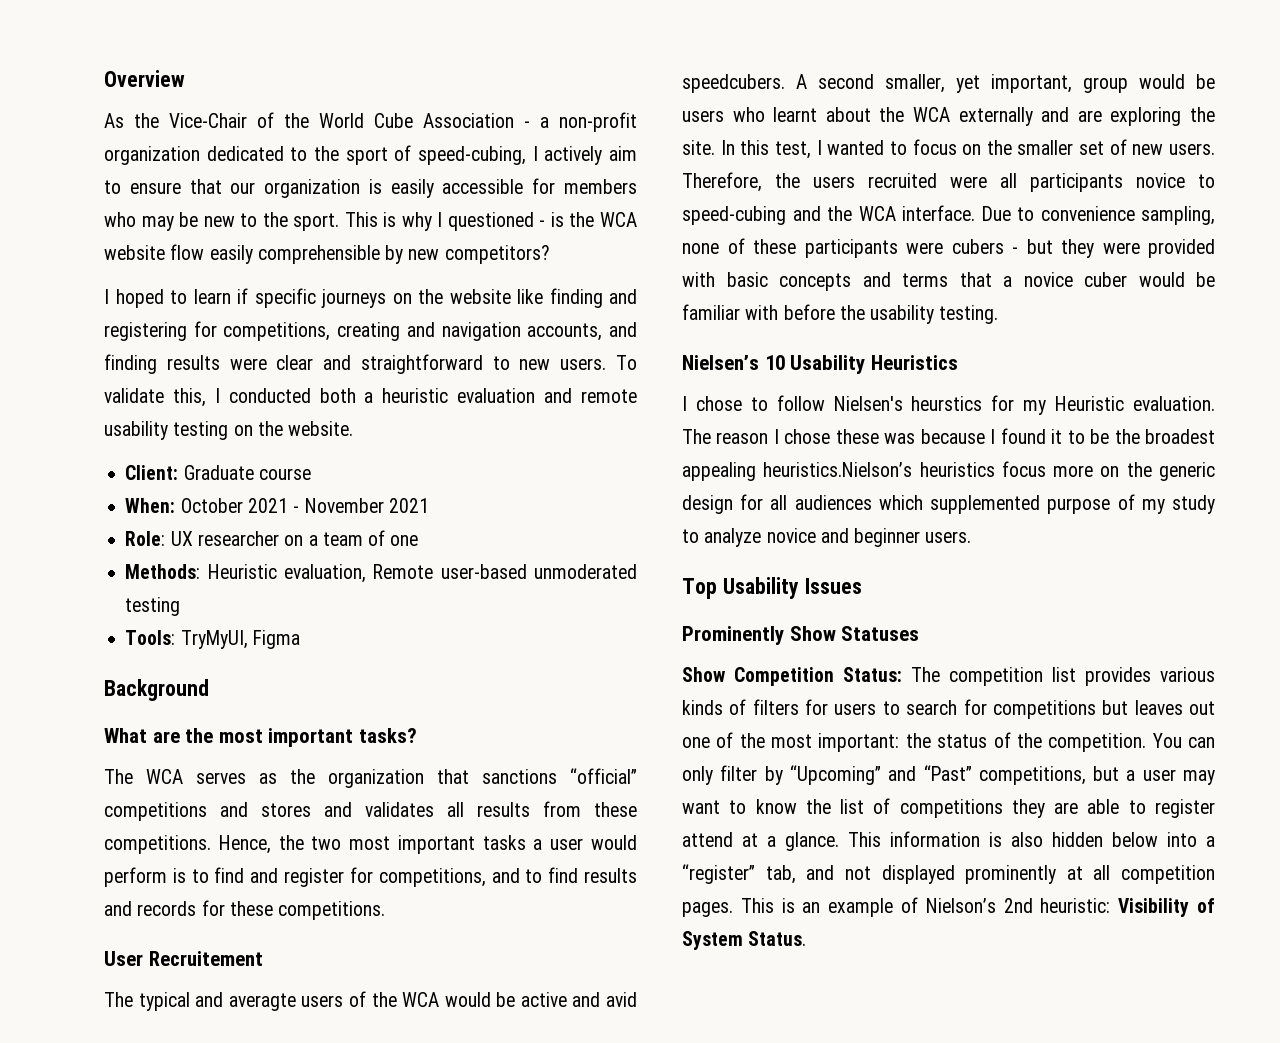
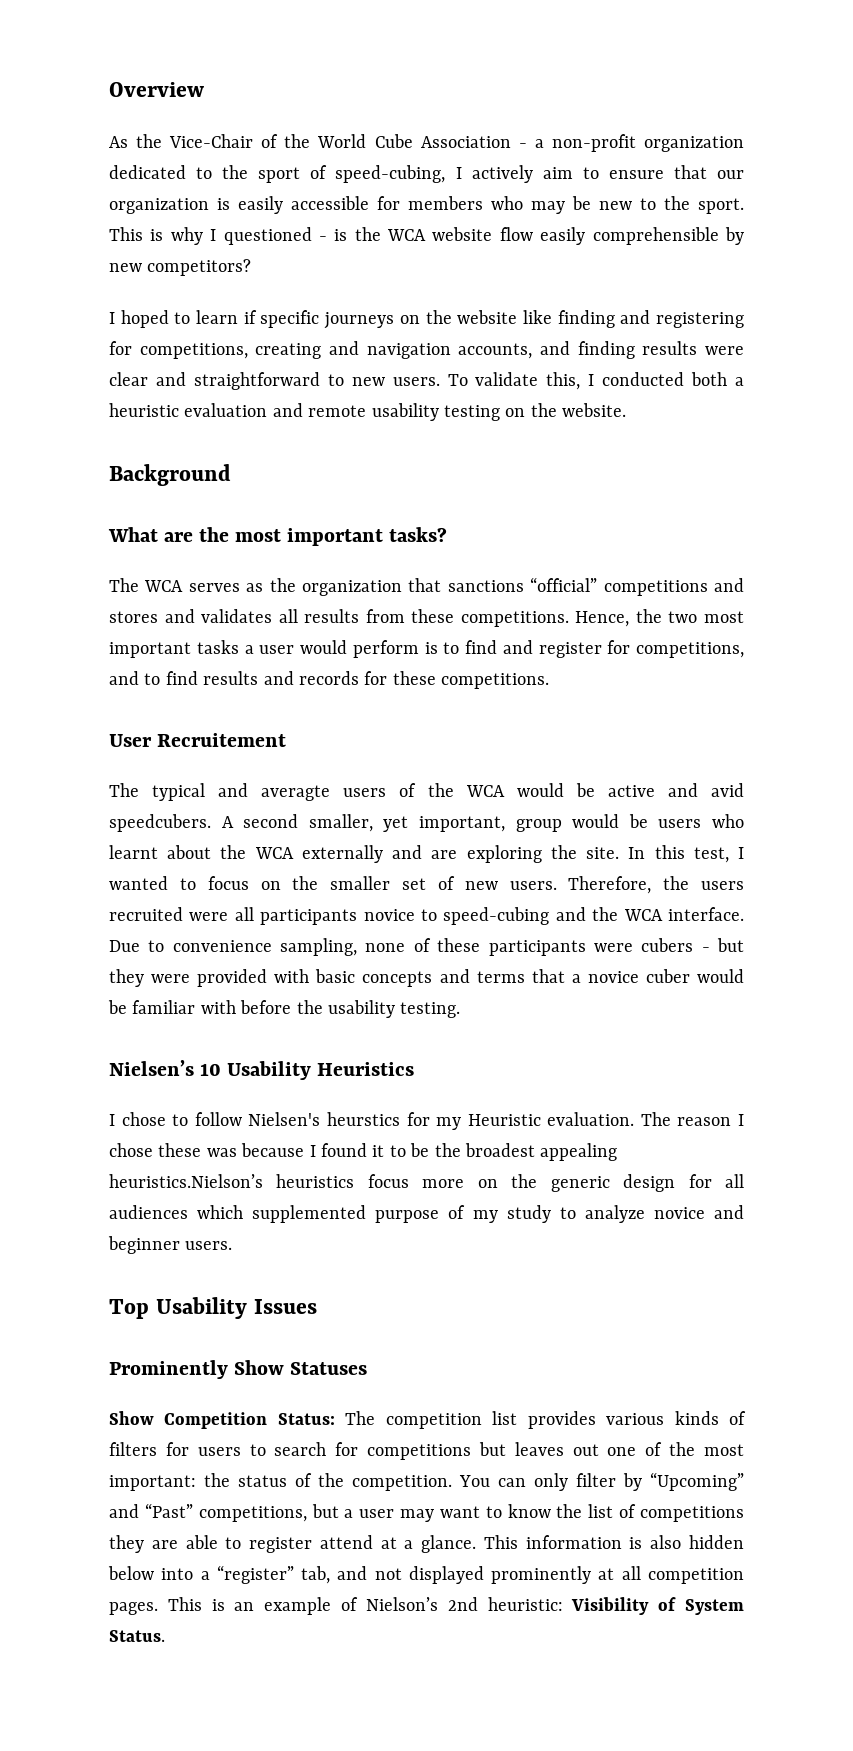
[125,465,311,480] [125,498,429,513] [125,530,419,546] [125,564,637,583] [125,597,181,616] [125,630,300,649] // Client: Graduate course // When: October 2021 - November 2021 // Role: UX researcher on a team of one // Methods: Heuristic evaluation, Remote user-based unmoderated testing // Tools: TryMyUI, Figma -> (627, 410) none

